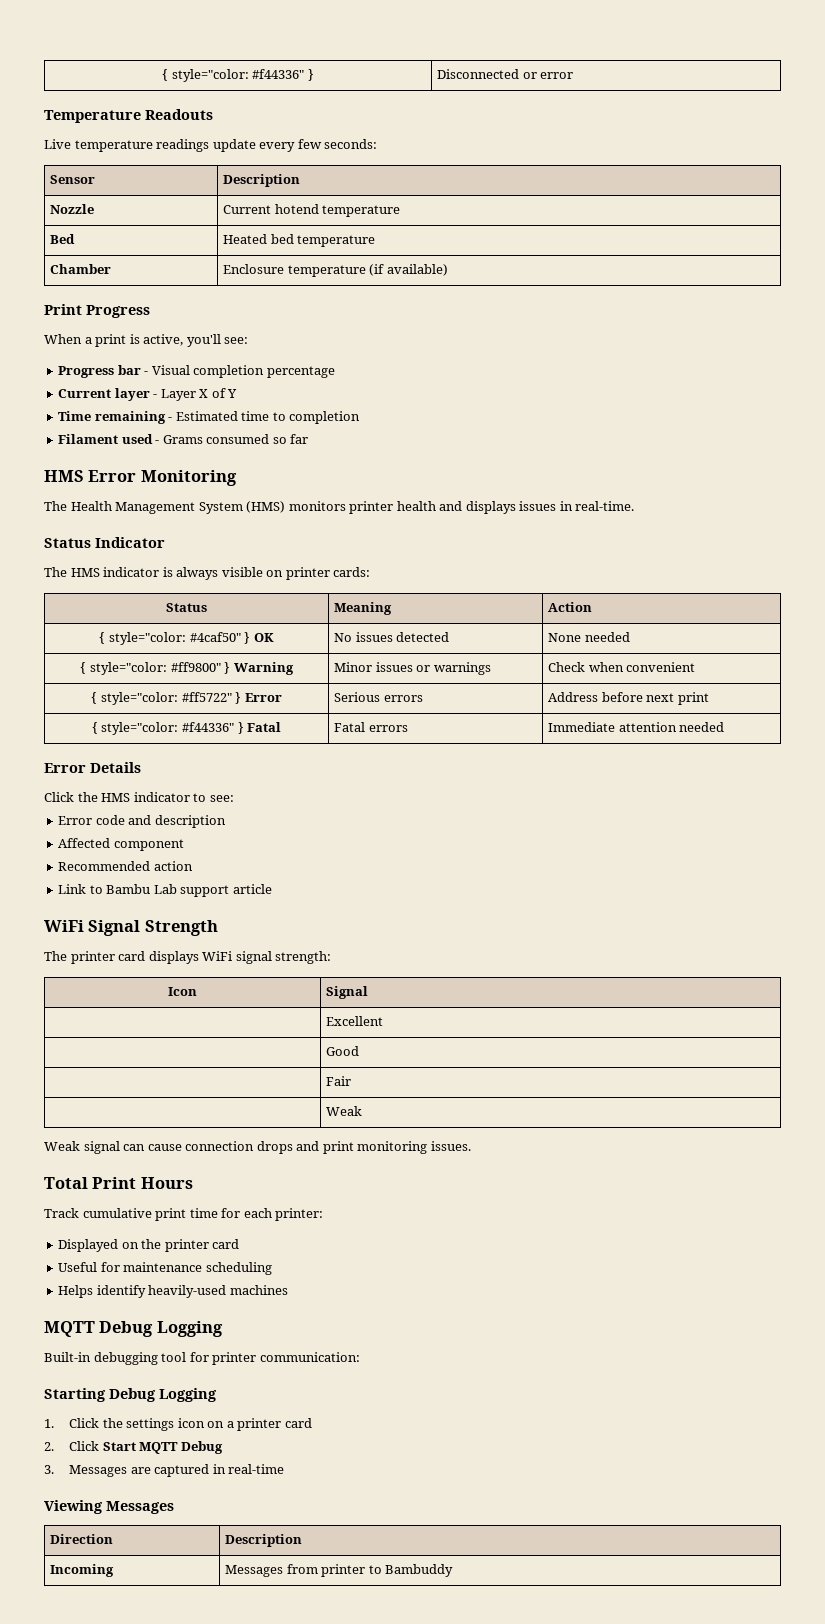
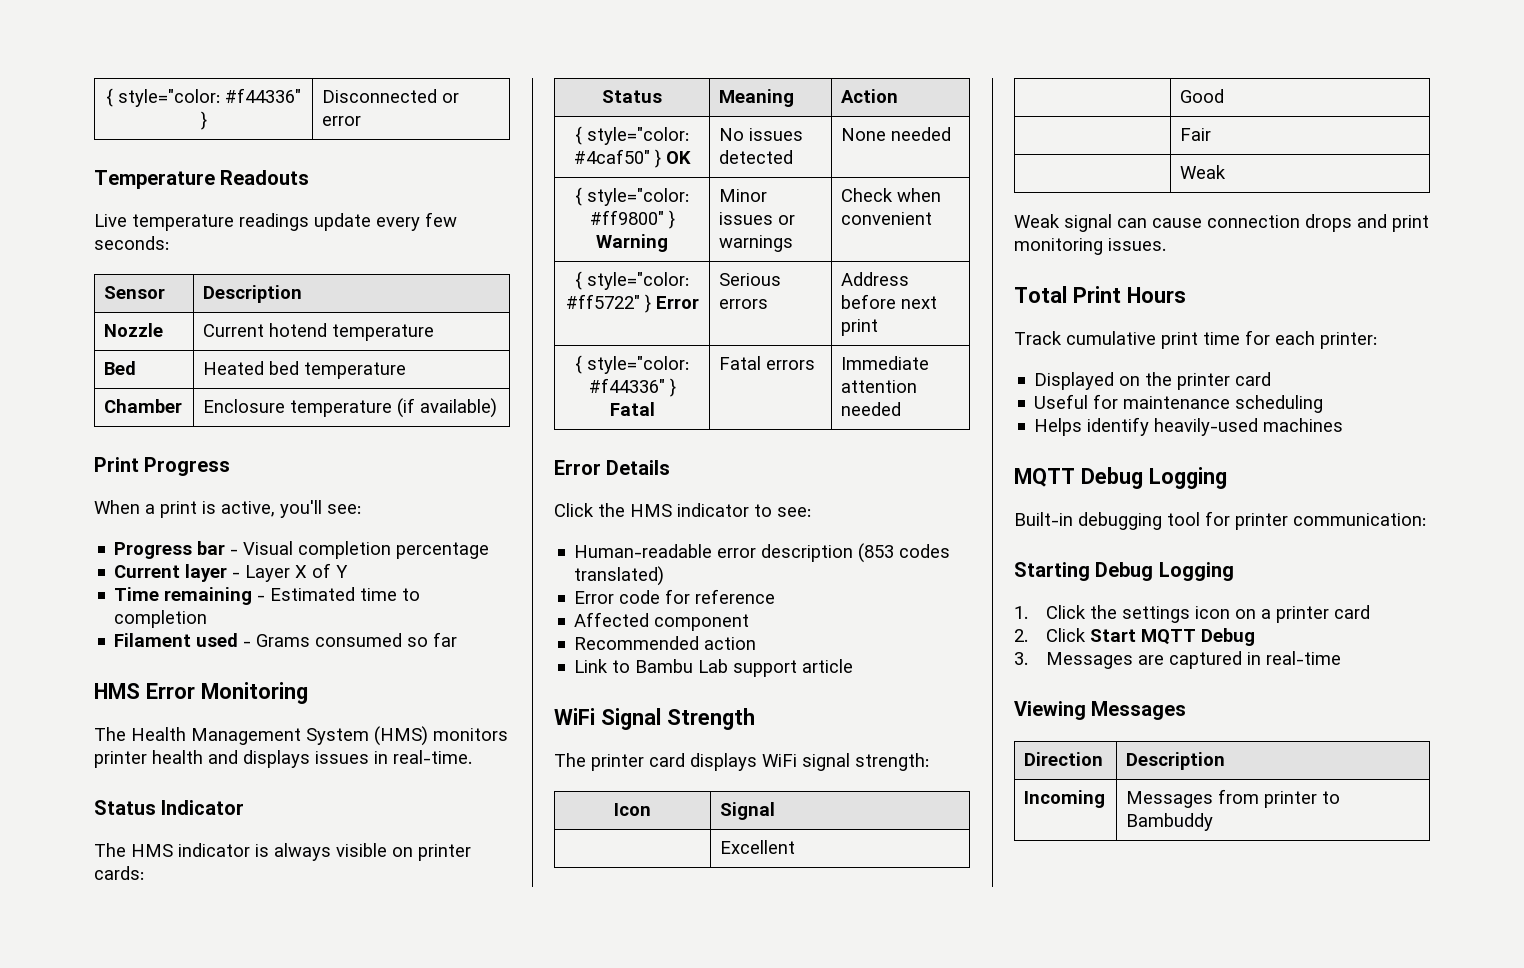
(234, 798) none -> [574,543,951,563] [574,566,665,586] // Human-readable error description (853 codes translated)
[128,815,226,828] and description -> [665,589,776,604] for reference

